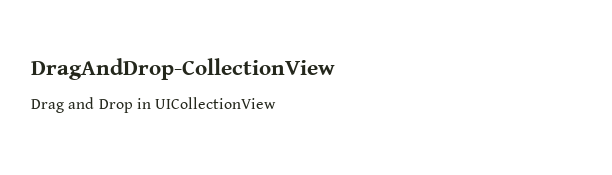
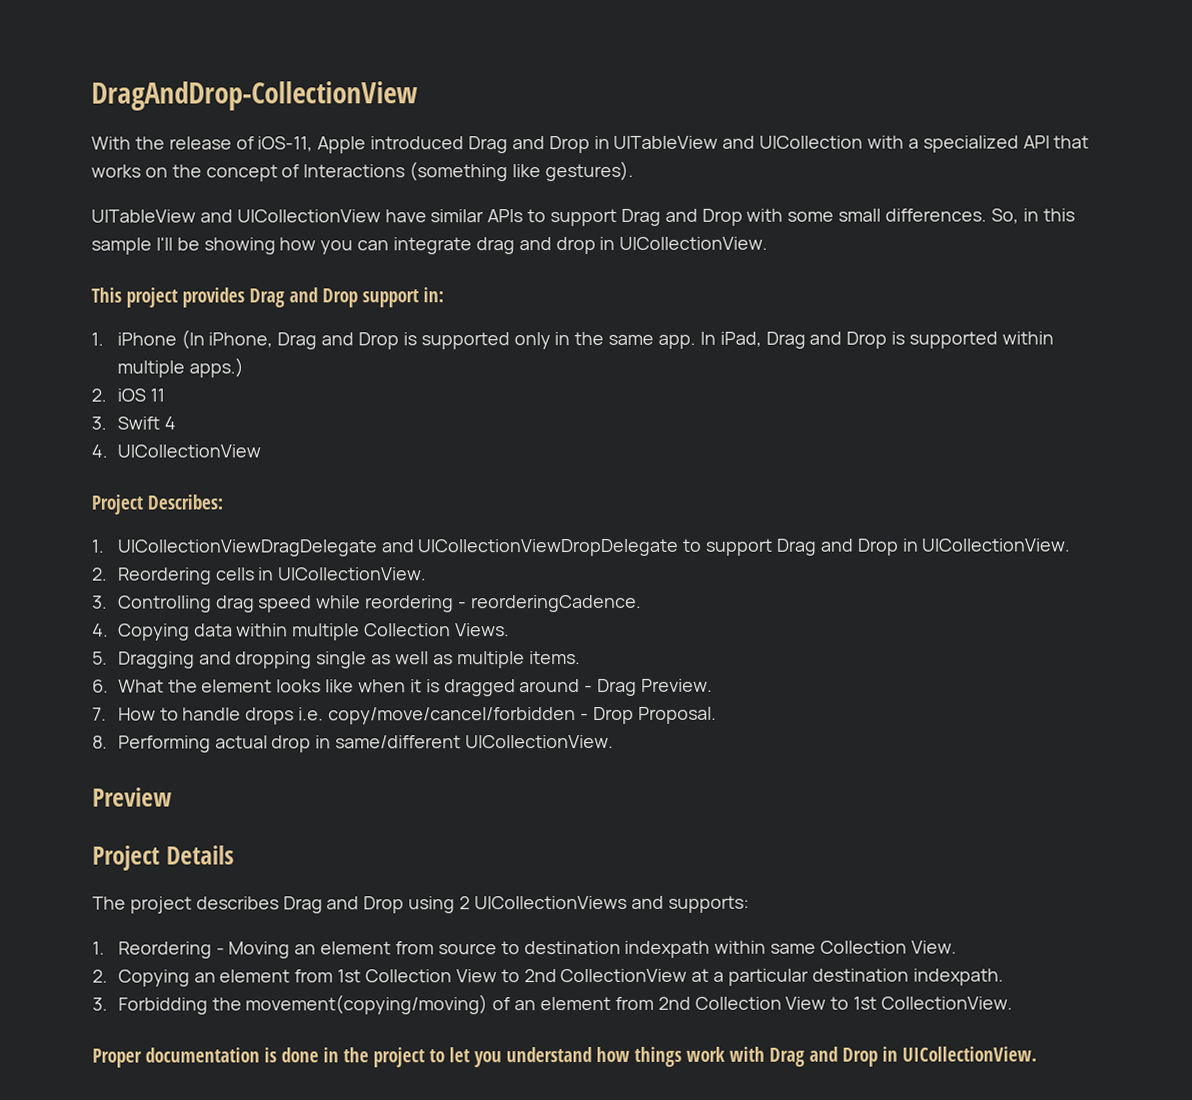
[31,97,277,113] Drag and Drop in UICollectionView -> [91,135,1090,154] [91,160,634,182] [91,208,1075,227] [91,236,769,255] [91,287,444,308] [91,329,1054,350] [116,357,244,378] [91,388,165,402] [91,416,176,430] [91,444,261,458] [91,494,223,515] [91,538,1072,557] [92,567,428,585] [92,594,642,613] [92,623,510,641] [92,651,581,669] [92,678,713,697] [92,706,717,725] [92,734,614,753] [92,787,172,807] [92,845,234,871] [92,895,749,914] [92,940,957,959] [92,968,1004,987] [92,994,1013,1015] [92,1046,1037,1068] With the release of iOS-11, Apple introduced Drag and Drop in UITableView and UICollection with a specialized API that works on the concept of Interactions (something like gestures). // UITableView and UICollectionView have similar APIs to support Drag and Drop with some small differences. So, in this sample I'll be showing how you can integrate drag and drop in UICollectionView. // This project provides Drag and Drop support in: // 1. iPhone (In iPhone, Drag and Drop is supported only in the same app. In iPad, Drag and Drop is supported within multiple apps.) // 2. iOS 11 // 3. Swift 4 // 4. UICollectionView // Project Describes: // 1. UICollectionViewDragDelegate and UICollectionViewDropDelegate to support Drag and Drop in UICollectionView. // 2. Reordering cells in UICollectionView. // 3. Controlling drag speed while reordering - reorderingCadence. // 4. Copying data within multiple Collection Views. // 5. Dragging and dropping single as well as multiple items. // 6. What the element looks like when it is dragged around - Drag Preview. // 7. How to handle drops i.e. copy/move/cancel/forbidden - Drop Proposal. // 8. Performing actual drop in same/different UICollectionView. // Preview // Project Details // The project describes Drag and Drop using 2 UICollectionViews and supports: // 1. Reordering - Moving an element from source to destination indexpath within same Collection View. // 2. Copying an element from 1st Collection View to 2nd CollectionView at a particular destination indexpath. // 3. Forbidding the movement(copying/moving) of an element from 2nd Collection View to 1st CollectionView. // Proper documentation is done in the project to let you understand how things work with Drag and Drop in UICollectionView.

